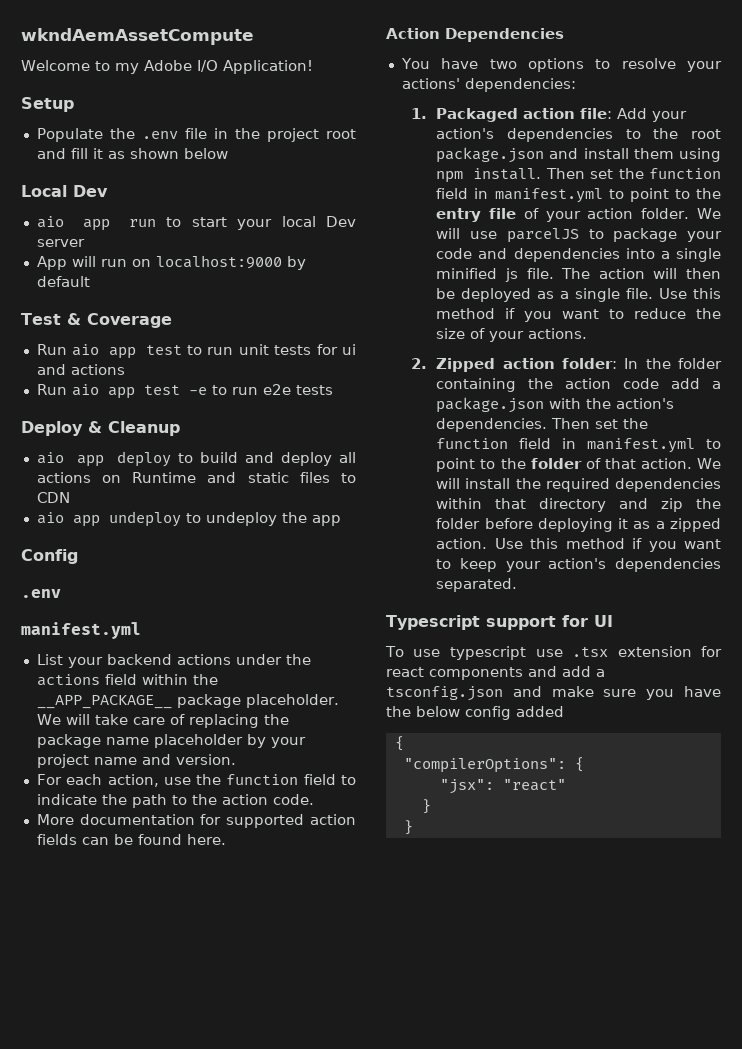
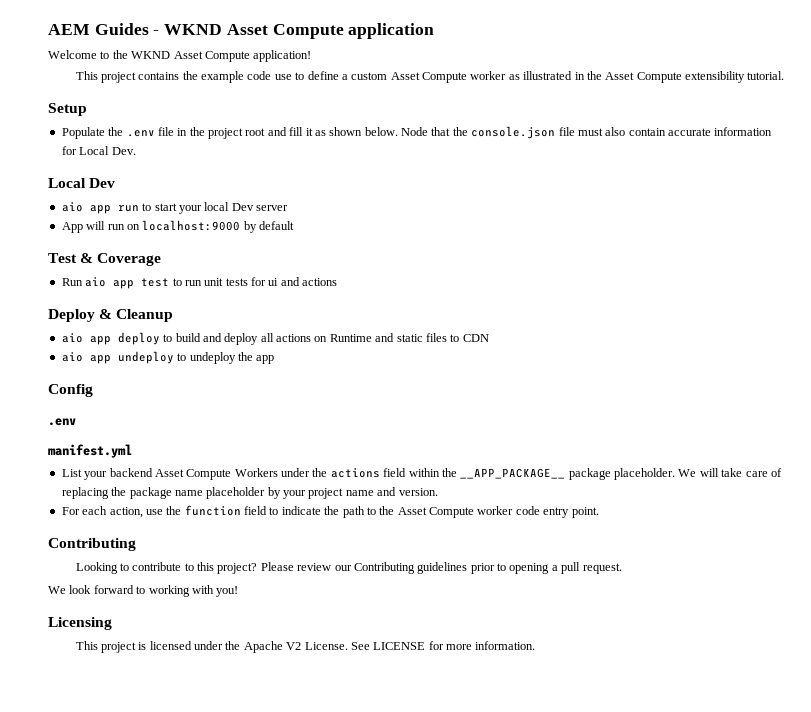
[21,28,254,45] [21,60,313,74] wkndAemAssetCompute // Welcome to my Adobe I/O Application! -> [48,23,435,39] [48,50,312,62] [75,71,785,83] AEM Guides - WKND Asset Compute application // Welcome to the WKND Asset Compute application! // This project contains the example code use to define a custom Asset Compute worker as illustrated in the Asset Compute extensibility tutorial.
[183,148,228,159] below -> [364,126,773,139] [61,146,136,155] below. Node that the console.json file must also contain accurate information for Local Dev.
[36,384,333,399] // Run aio app test -e to run e2e tests -> (338, 282) none
[176,654,231,665] actions -> [154,468,278,480] Asset Compute Workers
[221,794,314,805] [36,814,356,828] [36,834,226,845] [386,28,564,42] [400,58,722,72] [401,78,576,92] [411,108,688,122] [436,128,721,142] [436,147,721,163] [436,168,721,183] [436,188,721,203] [436,208,721,222] [436,228,722,243] [436,248,721,262] [436,268,721,282] [436,288,721,302] [436,308,721,322] [436,328,588,342] [411,358,722,372] [436,378,721,392] [436,397,675,413] [436,418,649,432] [436,438,721,453] [436,458,721,472] [436,478,721,492] [436,498,721,512] [436,518,721,532] [436,538,721,552] [436,558,721,572] [436,578,518,592] [386,615,613,630] [385,646,722,660] [386,666,605,680] [386,686,721,701] [386,706,564,720] [394,736,404,751] [403,757,584,773] [439,779,566,794] [421,799,431,814] [403,820,413,835] action code. // More documentation for supported action fields can be found here. // Action Dependencies // You have two options to resolve your actions' dependencies: // 1. Packaged action file: Add your action's dependencies to the root package.json and install them using npm install. Then set the function field in manifest.yml to point to the entry file of your action folder. We will use parcelJS to package your code and dependencies into a single minified js file. The action will then be deployed as a single file. Use this method if you want to reduce the size of your actions. // 2. Zipped action folder: In the folder containing the action code add a package.json with the action's dependencies. Then set the function field in manifest.yml to point to the folder of that action. We will install the required dependencies within that directory and zip the folder before deploying it as a zipped action. Use this method if you want to keep your action's dependencies separated. // Typescript support for UI // To use typescript use .tsx extension for react components and add a tsconfig.json and make sure you have the below config added // { // "compilerOptions": { // "jsx": "react" // } // } -> [397,506,599,518] [48,538,136,551] [75,562,622,574] [48,585,239,597] [48,617,112,630] [75,641,536,653] Asset Compute worker code entry point. // Contributing // Looking to contribute to this project? Please review our Contributing guidelines prior to opening a pull request. // We look forward to working with you! // Licensing // This project is licensed under the Apache V2 License. See LICENSE for more information.

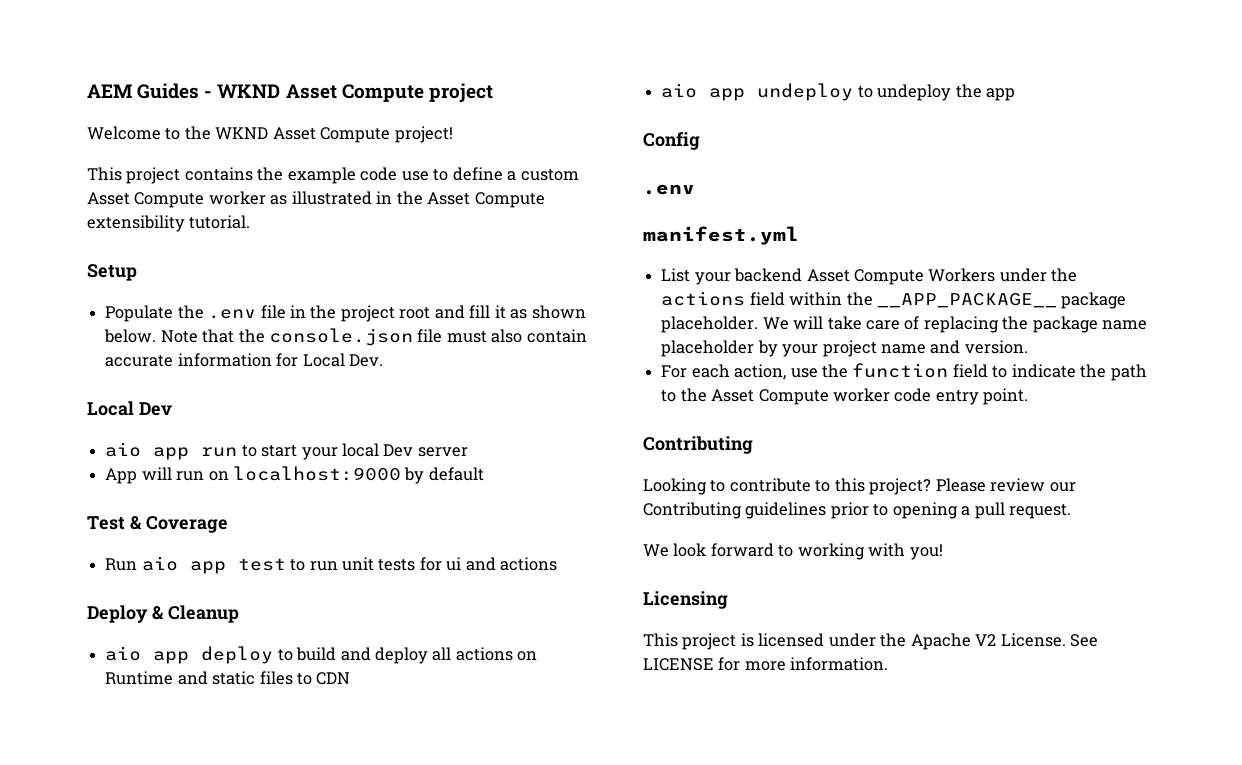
[348,23,435,39] application -> [428,83,493,103] project
[253,50,312,62] application! -> [394,126,453,143] project!
[401,127,428,136] Node -> [160,330,198,343] Note

